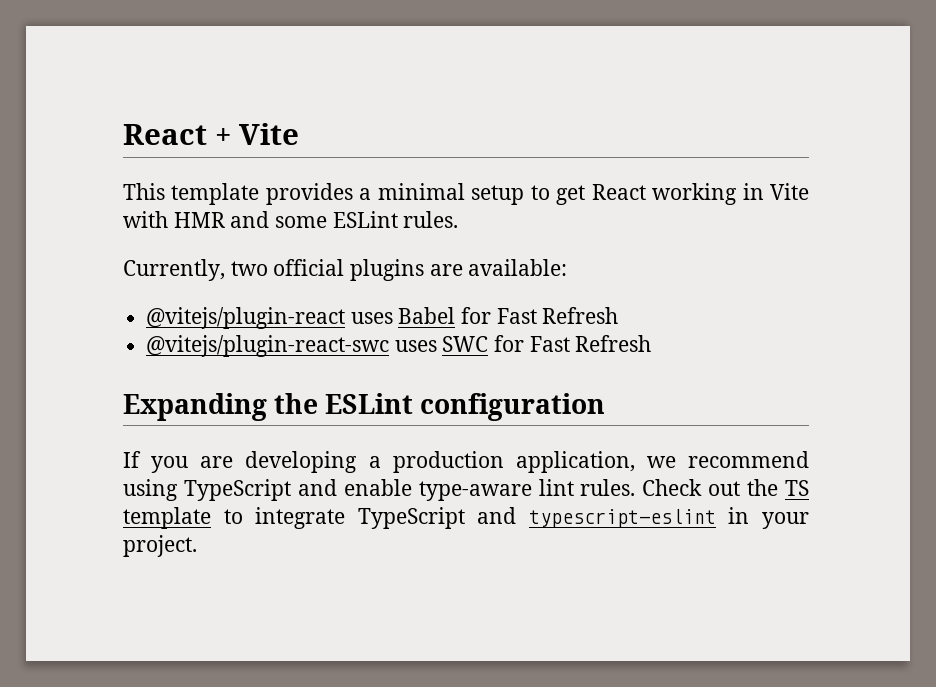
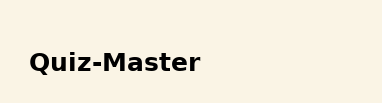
[123,123,299,145] [123,183,810,205] [123,211,459,228] [123,259,568,281] [146,307,619,329] [146,335,652,357] [123,393,606,421] [123,451,809,473] [123,479,809,501] [123,507,809,529] [123,535,197,557] React + Vite // This template provides a minimal setup to get React working in Vite with HMR and some ESLint rules. // Currently, two official plugins are available: // @vitejs/plugin-react uses Babel for Fast Refresh // @vitejs/plugin-react-swc uses SWC for Fast Refresh // Expanding the ESLint configuration // If you are developing a production application, we recommend using TypeScript and enable type-aware lint rules. Check out the TS template to integrate TypeScript and typescript-eslint in your project. -> [29,52,201,75] Quiz-Master

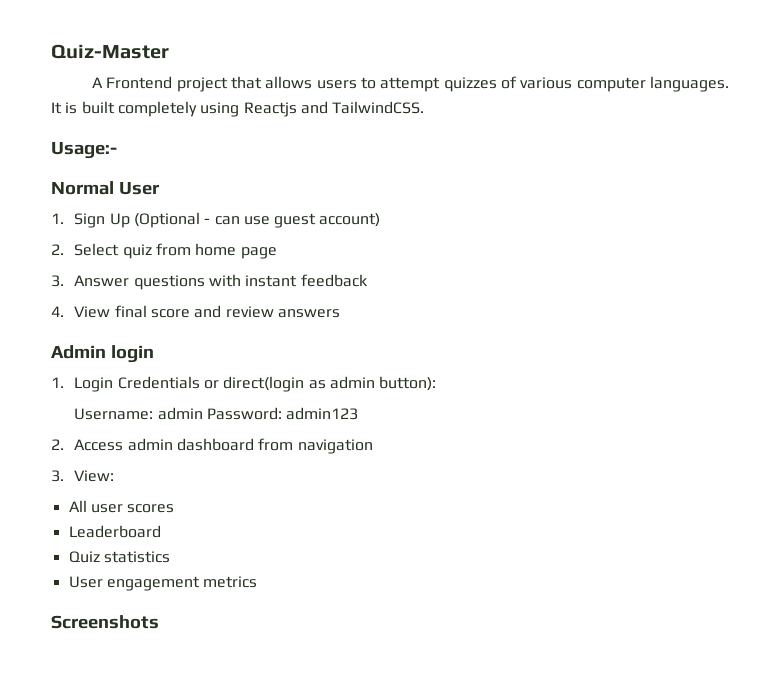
(201, 63) none -> [91,76,729,92] [51,101,425,117] [51,142,117,159] [51,181,160,195] [51,212,381,228] [51,243,277,259] [51,274,368,290] [51,305,340,318] [51,345,154,363] [51,376,437,392] [74,407,359,420] [51,438,373,454] [51,470,115,482] [68,500,175,513] [68,525,161,538] [68,551,170,563] [68,576,258,591] [51,615,159,629] // A Frontend project that allows users to attempt quizzes of various computer languages. It is built completely using Reactjs and TailwindCSS. // Usage:- // Normal User // 1. Sign Up (Optional - can use guest account) // 2. Select quiz from home page // 3. Answer questions with instant feedback // 4. View final score and review answers // Admin login // 1. Login Credentials or direct(login as admin button): // Username: admin Password: admin123 // 2. Access admin dashboard from navigation // 3. View: // All user scores // Leaderboard // Quiz statistics // User engagement metrics // Screenshots

